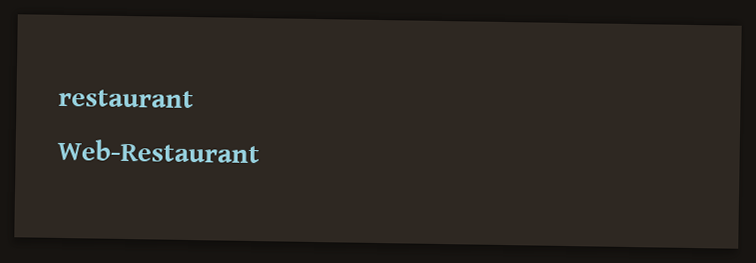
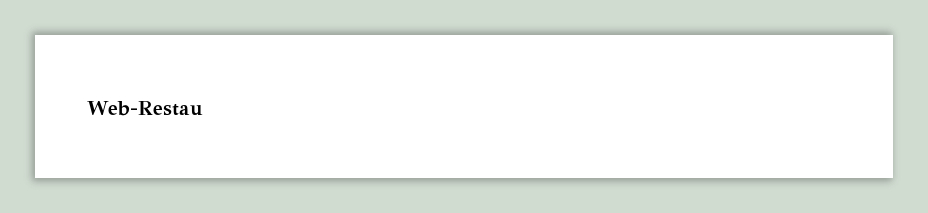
[58,88,194,109] [57,138,260,164] restaurant // Web-Restaurant -> [87,101,203,116] Web-Restau

